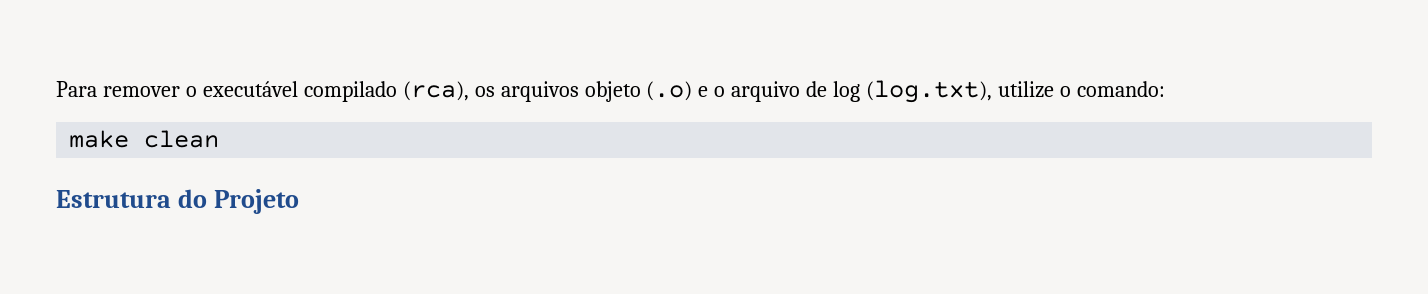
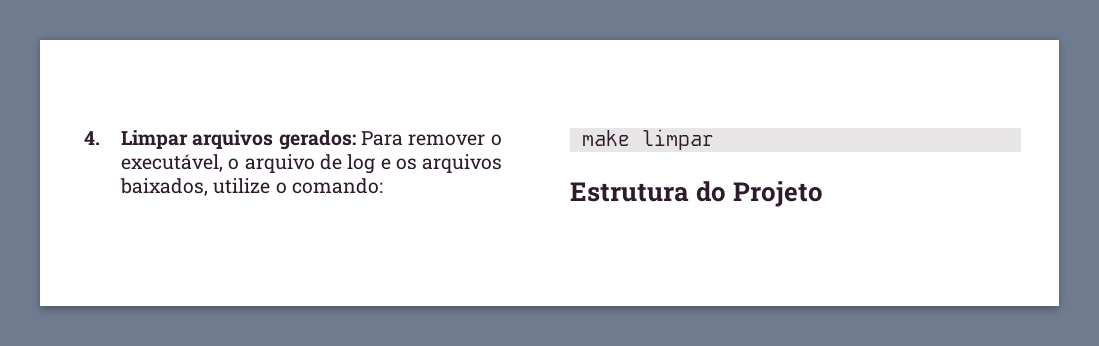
[56,80,993,103] Para remover o executável compilado (rca), os arquivos objeto (.o) e o arquivo de log (log.txt), -> [84,130,502,150] [121,154,503,174] [120,178,209,196] 4. Limpar arquivos gerados: Para remover o executável, o arquivo de log e os arquivos baixados,
[144,130,220,148] clean -> [641,129,714,150] limpar

